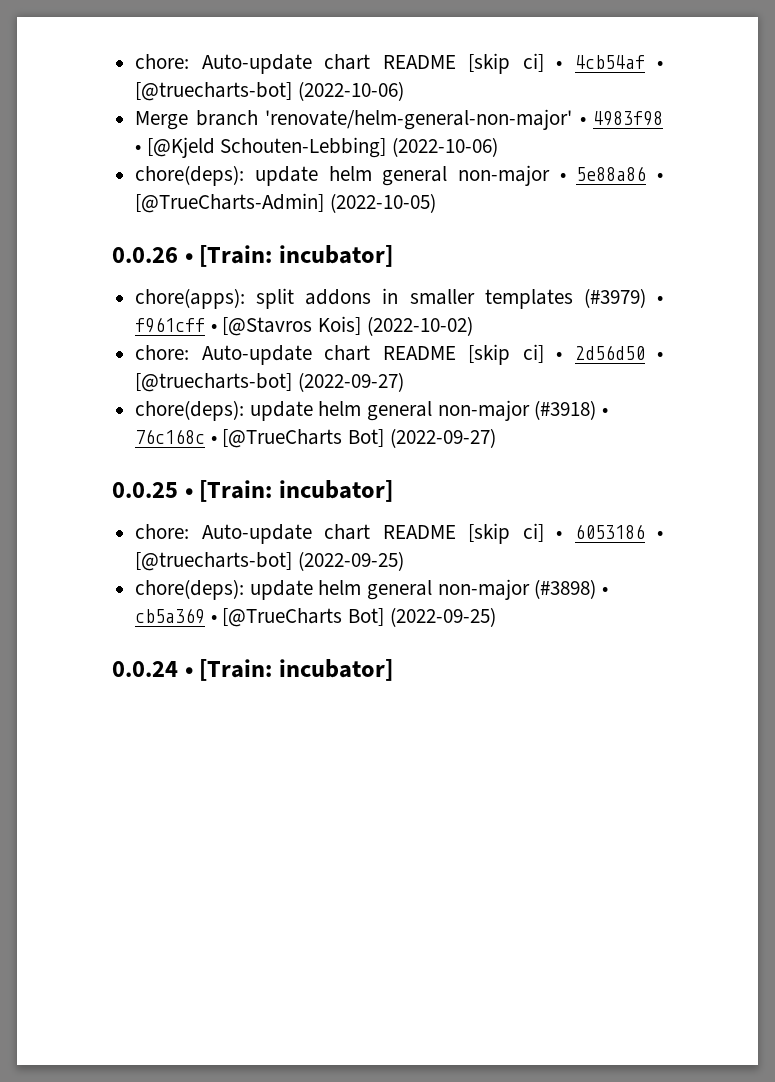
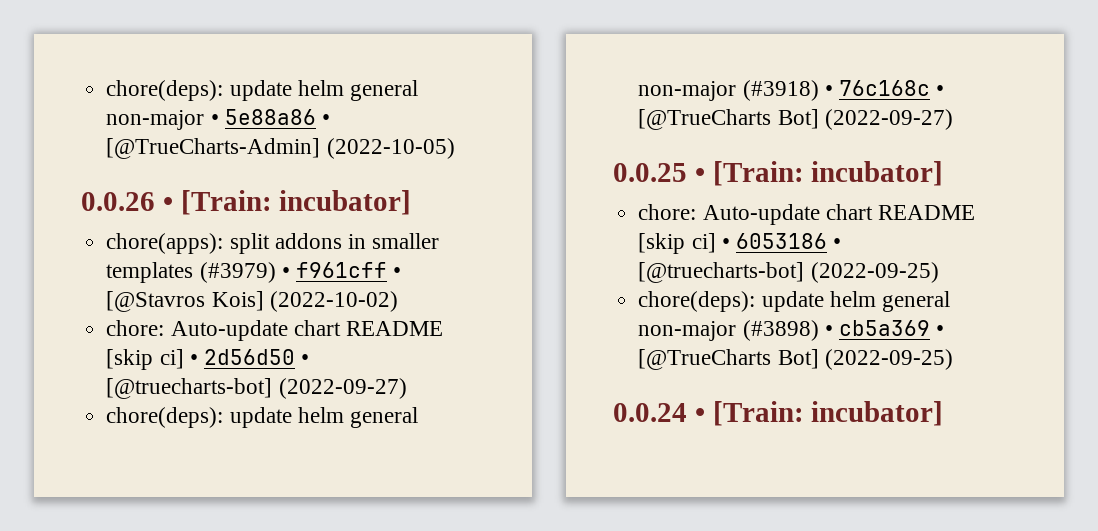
[135,53,663,74] [135,81,404,101] [135,109,663,130] [135,137,499,158] chore: Auto-update chart README [skip ci] • 4cb54af • [@truecharts-bot] (2022-10-06) // Merge branch 'renovate/helm-general-non-major' • 4983f98 • [@Kjeld Schouten-Lebbing] (2022-10-06) // -> (106, 90) none

